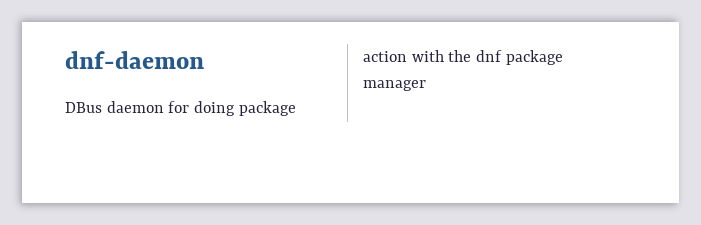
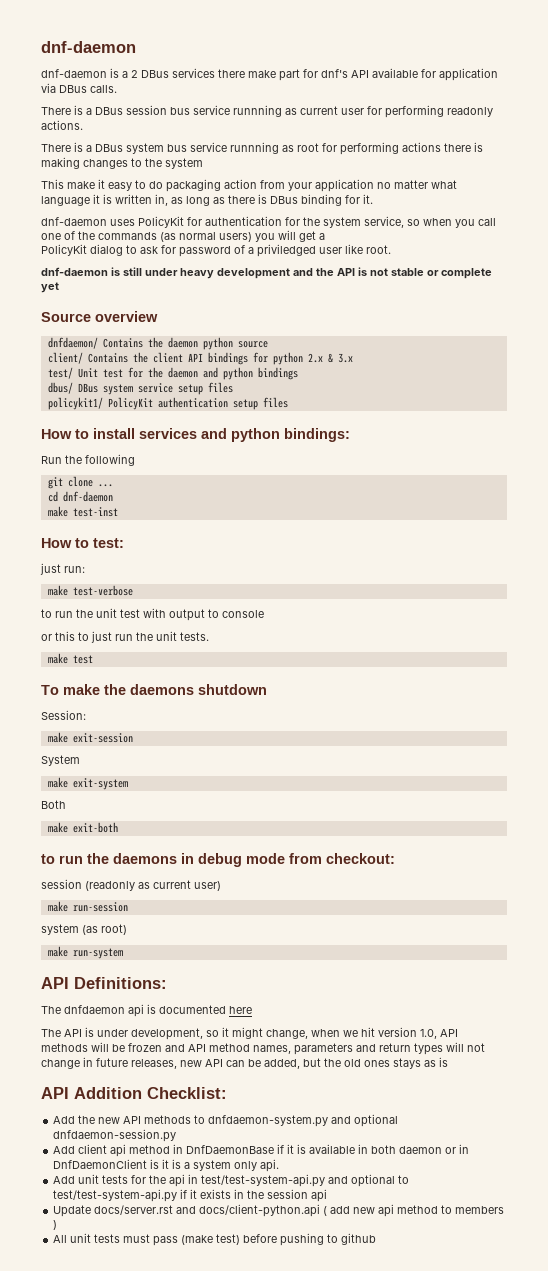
[65,51,204,69] [65,101,296,116] [363,50,563,65] [363,80,426,91] dnf-daemon // DBus daemon for doing package action with the dnf package manager -> [41,41,136,53] [41,68,498,81] [41,83,117,93] [41,105,493,118] [41,120,83,130] [41,142,483,155] [41,157,203,169] [41,179,457,192] [41,194,373,206] [41,216,496,228] [41,230,325,242] [41,244,391,257] [41,267,492,279] [41,282,59,293] [41,311,158,322] [47,337,268,350] [47,352,353,365] [47,367,298,380] [47,382,233,395] [47,397,288,410] [41,428,350,442] [41,454,135,466] [47,476,113,489] [47,491,113,502] [47,506,118,517] [41,538,124,548] [40,563,85,575] [47,585,133,596] [41,608,264,621] [41,631,209,643] [47,653,93,664] [41,684,267,695] [41,710,86,720] [47,732,133,743] [41,755,80,766] [47,777,128,790] [41,800,66,809] [47,822,118,833] [41,853,395,867] [41,879,221,891] [47,901,128,912] [41,924,127,935] [47,946,123,959] [41,977,167,989] [41,1004,252,1017] [41,1027,458,1040] [41,1042,485,1055] [41,1057,448,1069] [41,1087,227,1099] [53,1114,399,1127] [53,1129,177,1142] [53,1144,470,1157] [53,1159,280,1172] [53,1174,410,1187] [53,1189,328,1202] [53,1204,505,1217] [53,1220,58,1230] [53,1233,377,1246] dnf-daemon // dnf-daemon is a 2 DBus services there make part for dnf's API available for application via DBus calls. // There is a DBus session bus service runnning as current user for performing readonly actions. // There is a DBus system bus service runnning as root for performing actions there is making changes to the system // This make it easy to do packaging action from your application no matter what language it is written in, as long as there is DBus binding for it. // dnf-daemon uses PolicyKit for authentication for the system service, so when you call one of the commands (as normal users) you will get a // PolicyKit dialog to ask for password of a priviledged user like root. // dnf-daemon is still under heavy development and the API is not stable or complete yet // Source overview // dnfdaemon/ Contains the daemon python source // client/ Contains the client API bindings for python 2.x & 3.x // test/ Unit test for the daemon and python bindings // dbus/ DBus system service setup files // policykit1/ PolicyKit authentication setup files // How to install services and python bindings: // Run the following // git clone ... // cd dnf-daemon // make test-inst // How to test: // just run: // make test-verbose // to run the unit test with output to console // or this to just run the unit tests. // make test // To make the daemons shutdown // Session: // make exit-session // System // make exit-system // Both // make exit-both // to run the daemons in debug mode from checkout: // session (readonly as current user) // make run-session // system (as root) // make run-system // API Definitions: // The dnfdaemon api is documented here // The API is under development, so it might change, when we hit version 1.0, API methods will be frozen and API method names, parameters and return types will not change in future releases, new API can be added, but the old ones stays as is // API Addition Checklist: // Add the new API methods to dnfdaemon-system.py and optional dnfdaemon-session.py // Add client api method in DnfDaemonBase if it is available in both daemon or in DnfDaemonClient is it is a system only api. // Add unit tests for the api in test/test-system-api.py and optional to test/test-system-api.py if it exists in the session api // Update docs/server.rst and docs/client-python.api ( add new api method to members ) // All unit tests must pass (make test) before pushing to github

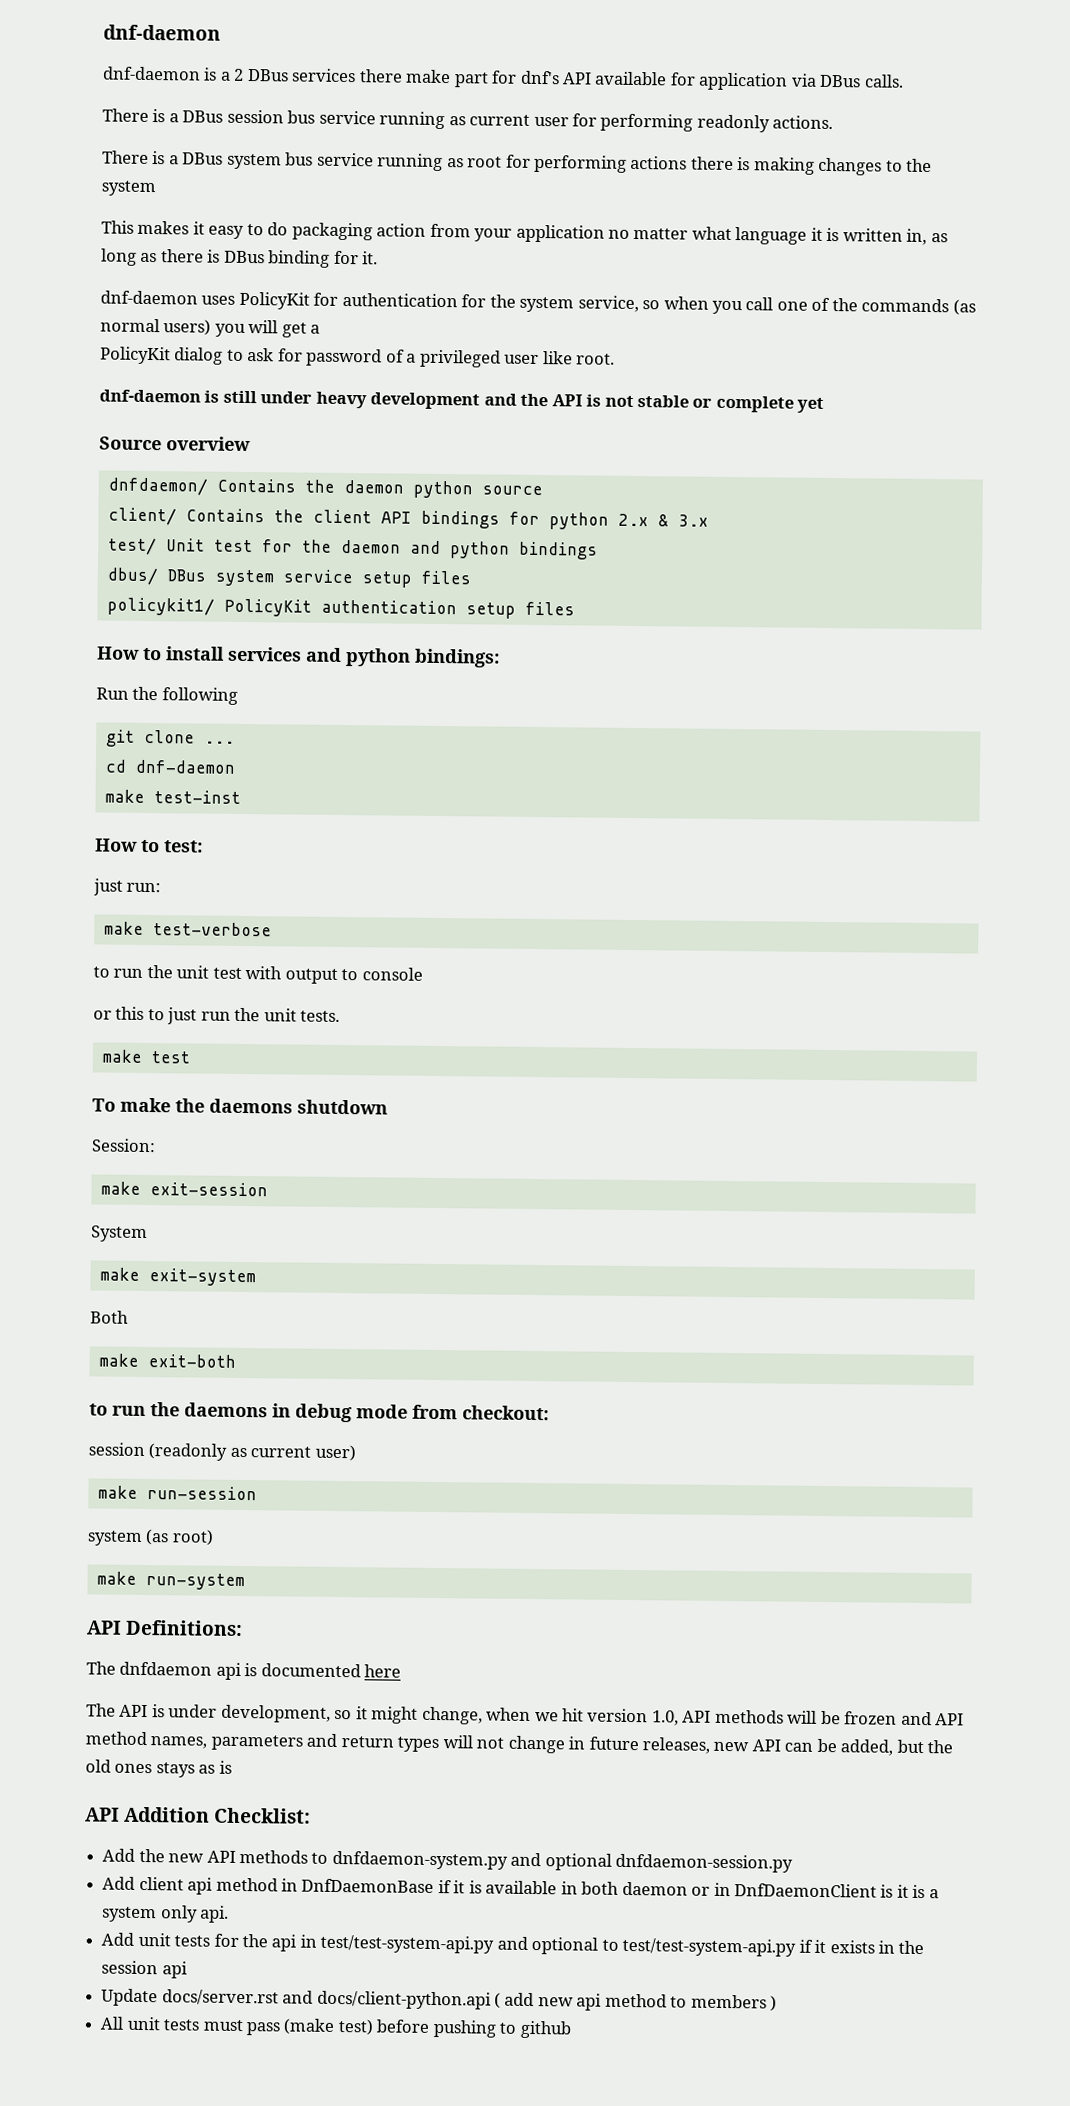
[233,105,282,117] runnning -> [379,111,446,130] running
[230,142,279,154] runnning -> [377,153,444,172] running
[67,181,95,189] make -> [137,220,190,235] makes
[257,244,316,257] priviledged -> [419,349,501,368] privileged

